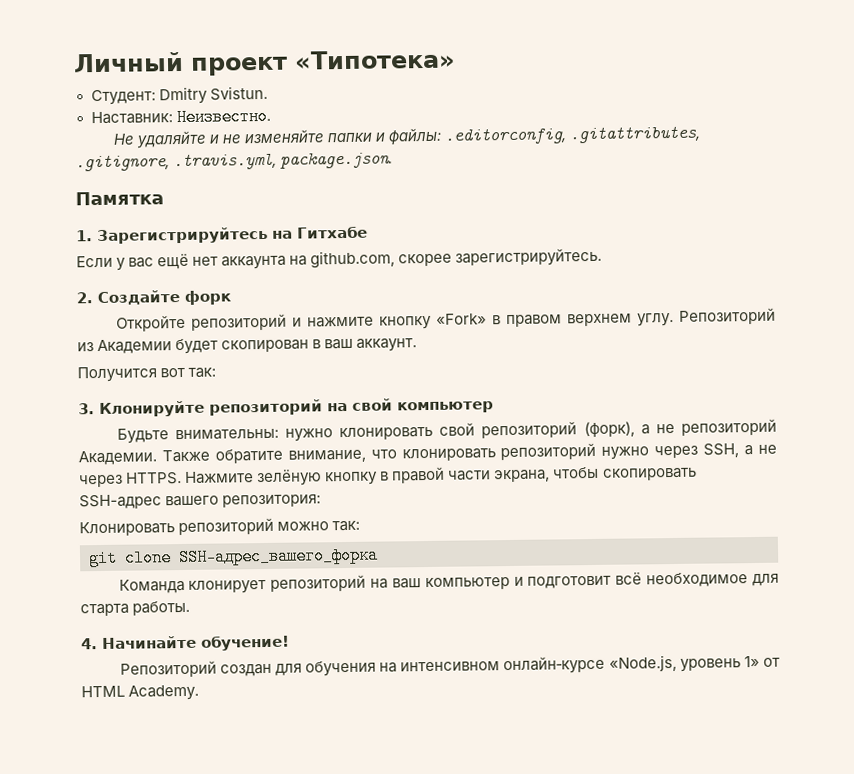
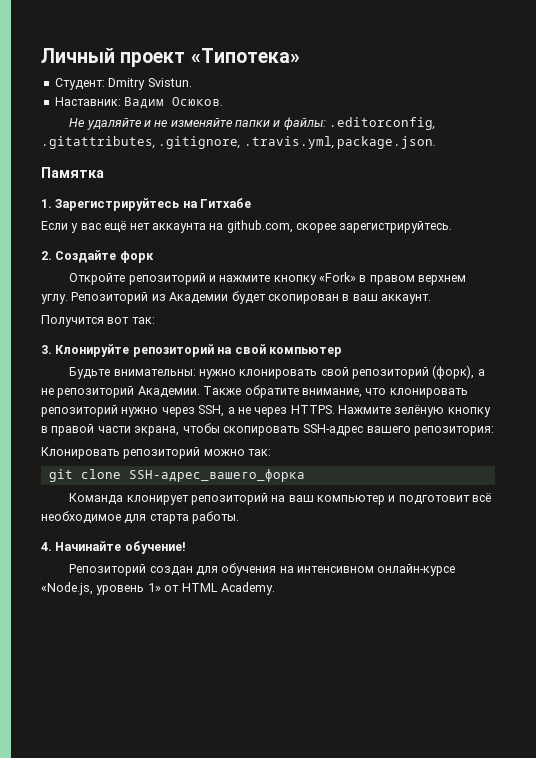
[175,108,271,127] Неизвестно. -> [124,97,224,109] Вадим Осюков.

